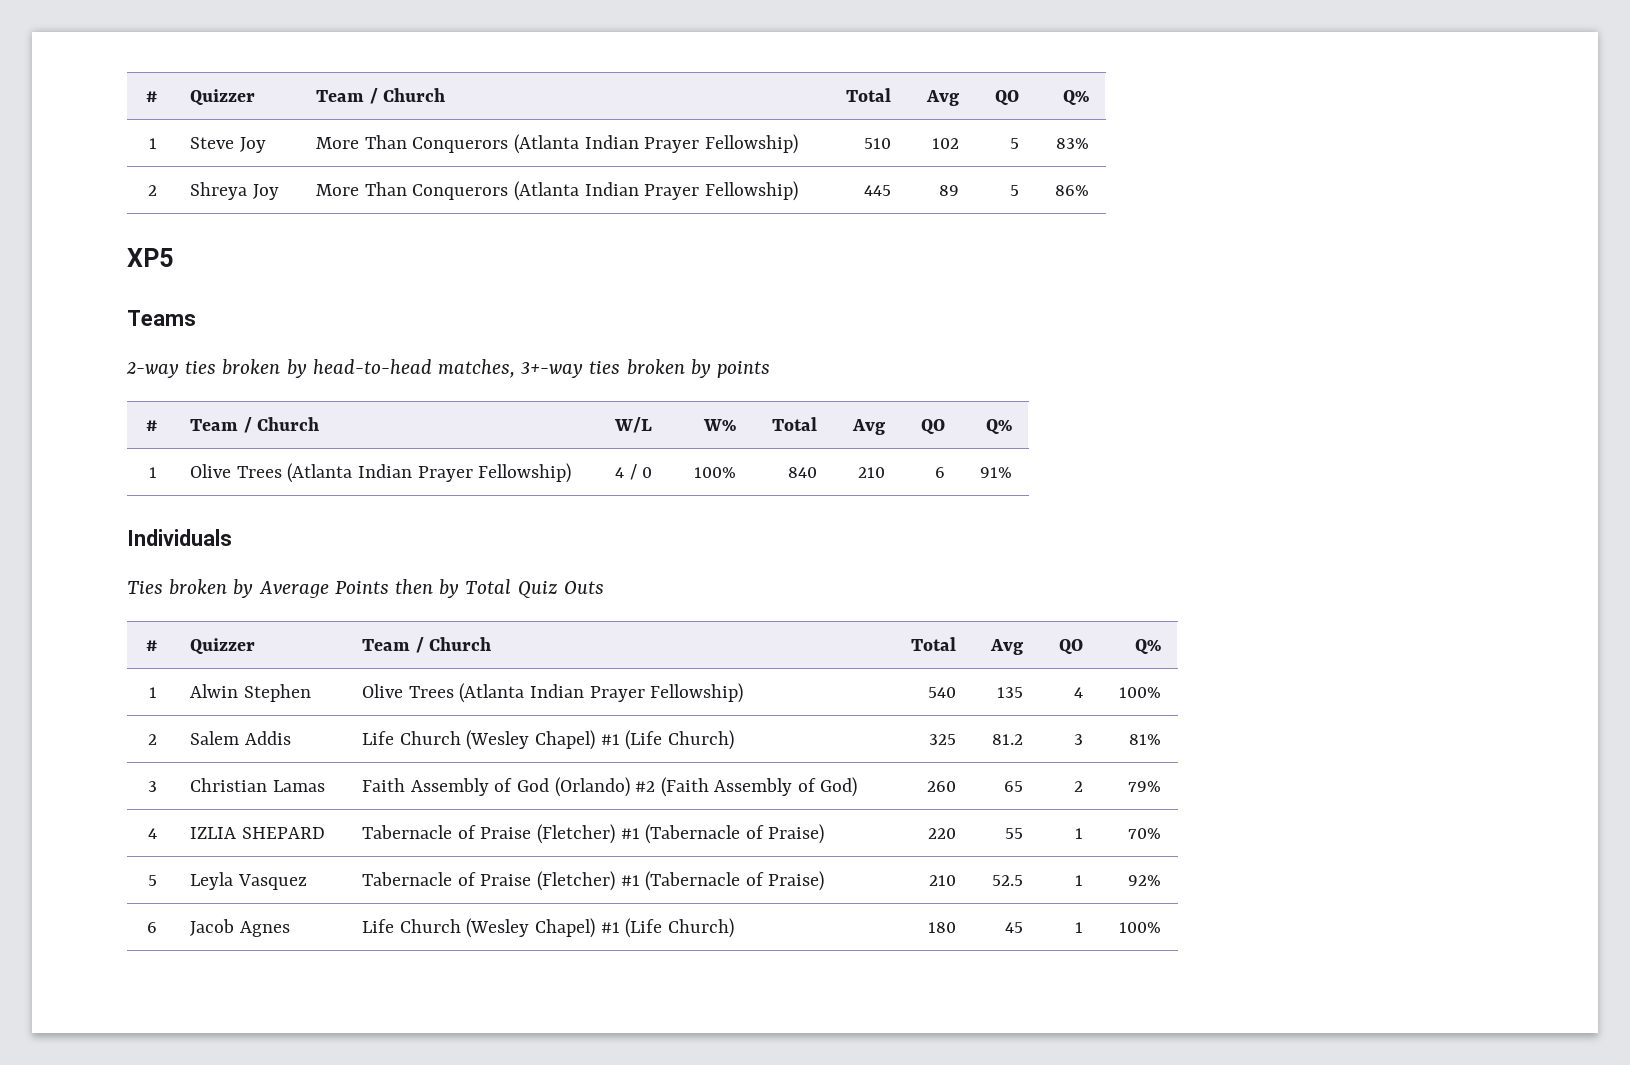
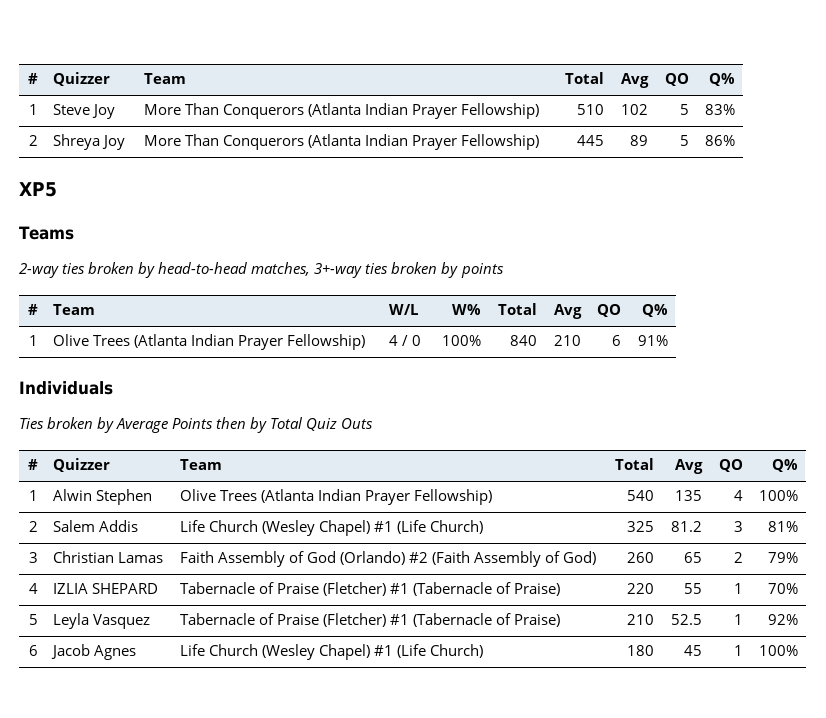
[145,91,157,102] [190,89,256,105] [316,88,446,104] # | Quizzer | Team / Church -> [28,73,39,84] [52,72,110,86] [143,73,186,84] # | Quizzer | Team
[243,417,320,433] / Church -> (95, 309) none
[415,637,492,653] / Church -> (222, 464) none

